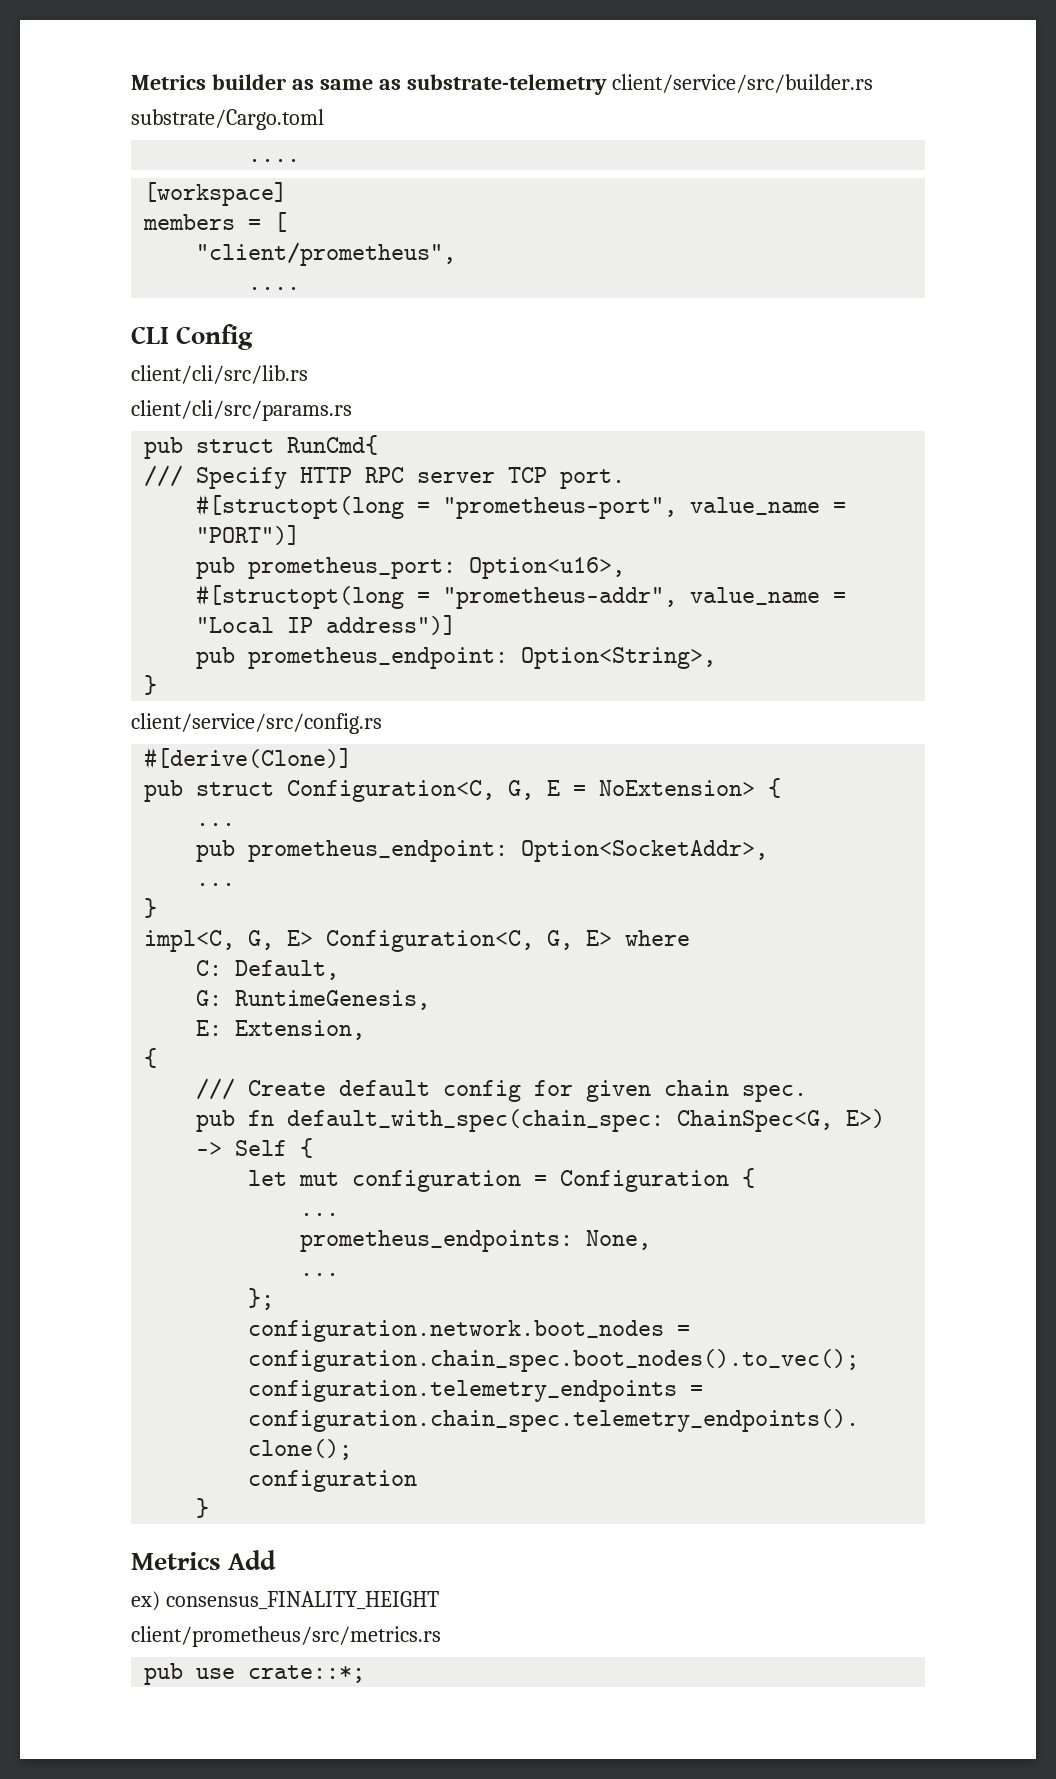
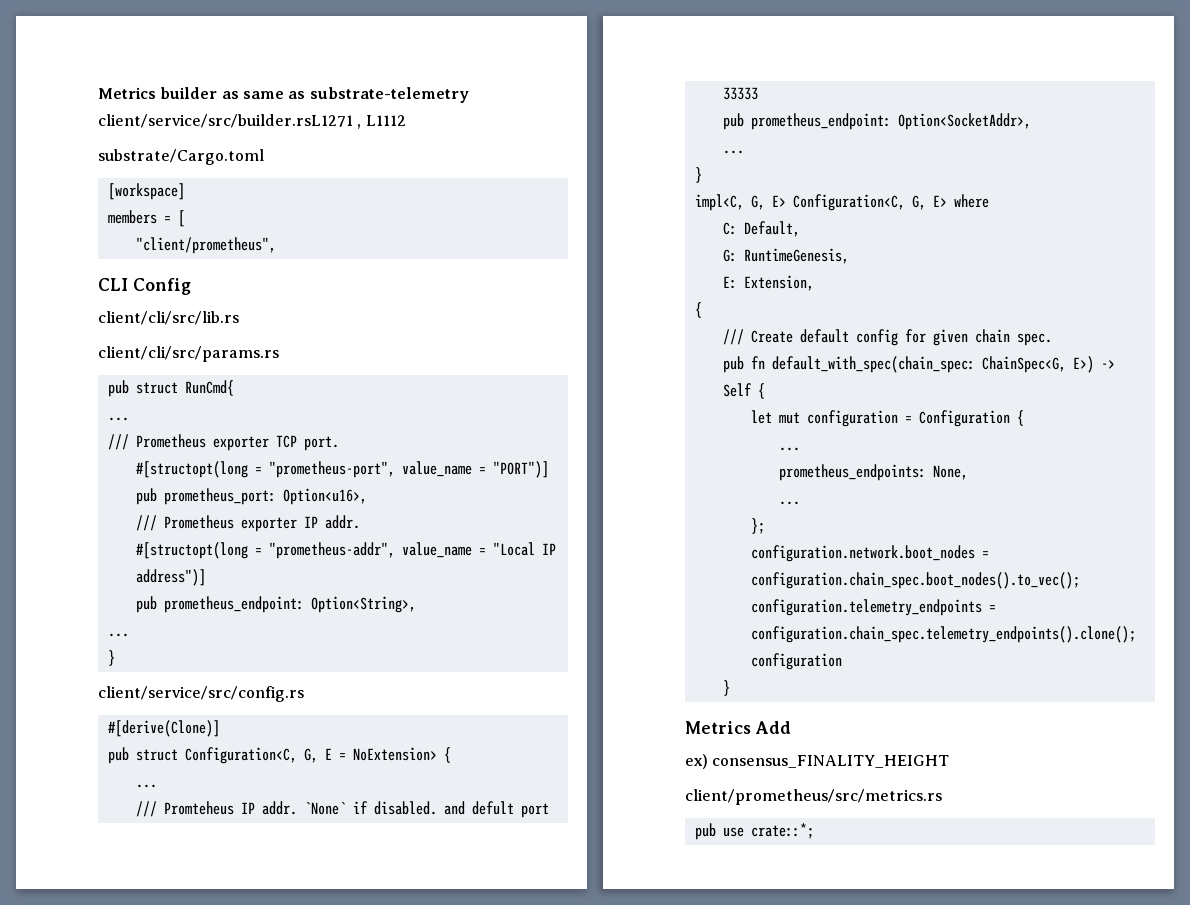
[611,74,873,93] client/service/src/builder.rs -> [98,114,406,129] client/service/src/builder.rsL1271 , L1112
[248,159,301,162] // .... -> (264, 157) none
[248,287,301,290] // .... -> (276, 245) none
[144,465,496,489] // /// Specify HTTP RPC server -> [107,417,129,421] [107,434,269,451] // ... // /// Prometheus exporter
(626, 568) none -> [135,515,360,532] // /// Prometheus exporter IP addr.
(717, 658) none -> [107,633,129,637] // ...
(236, 824) none -> [135,801,549,818] [722,87,758,100] // /// Promteheus IP addr. `None` if disabled. and defult port 33333

